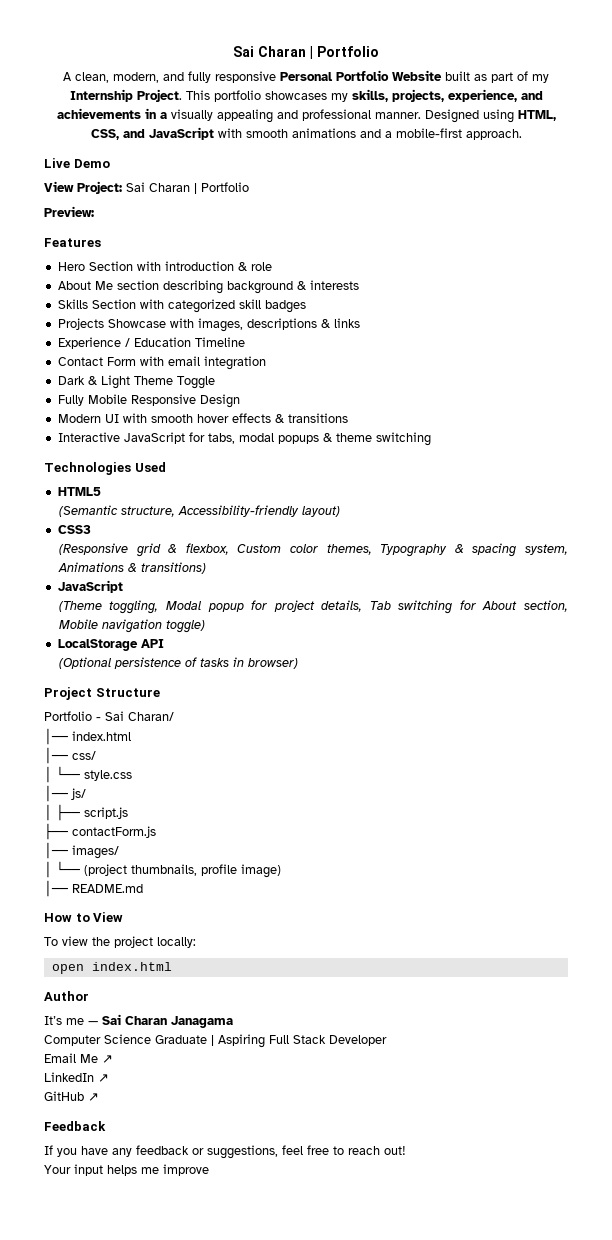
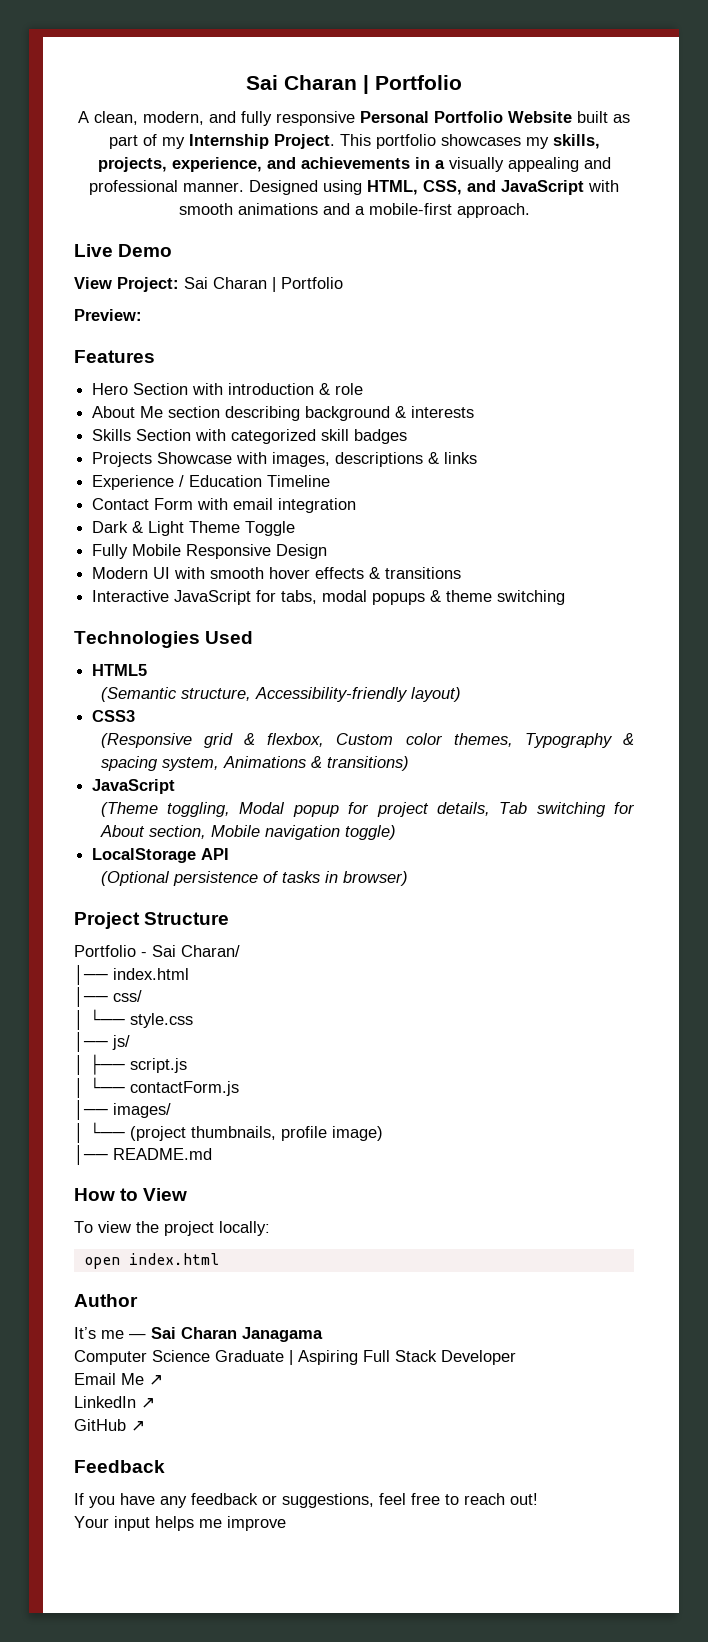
[44,823,68,840] ├── -> [74,1077,125,1098] │ └──

